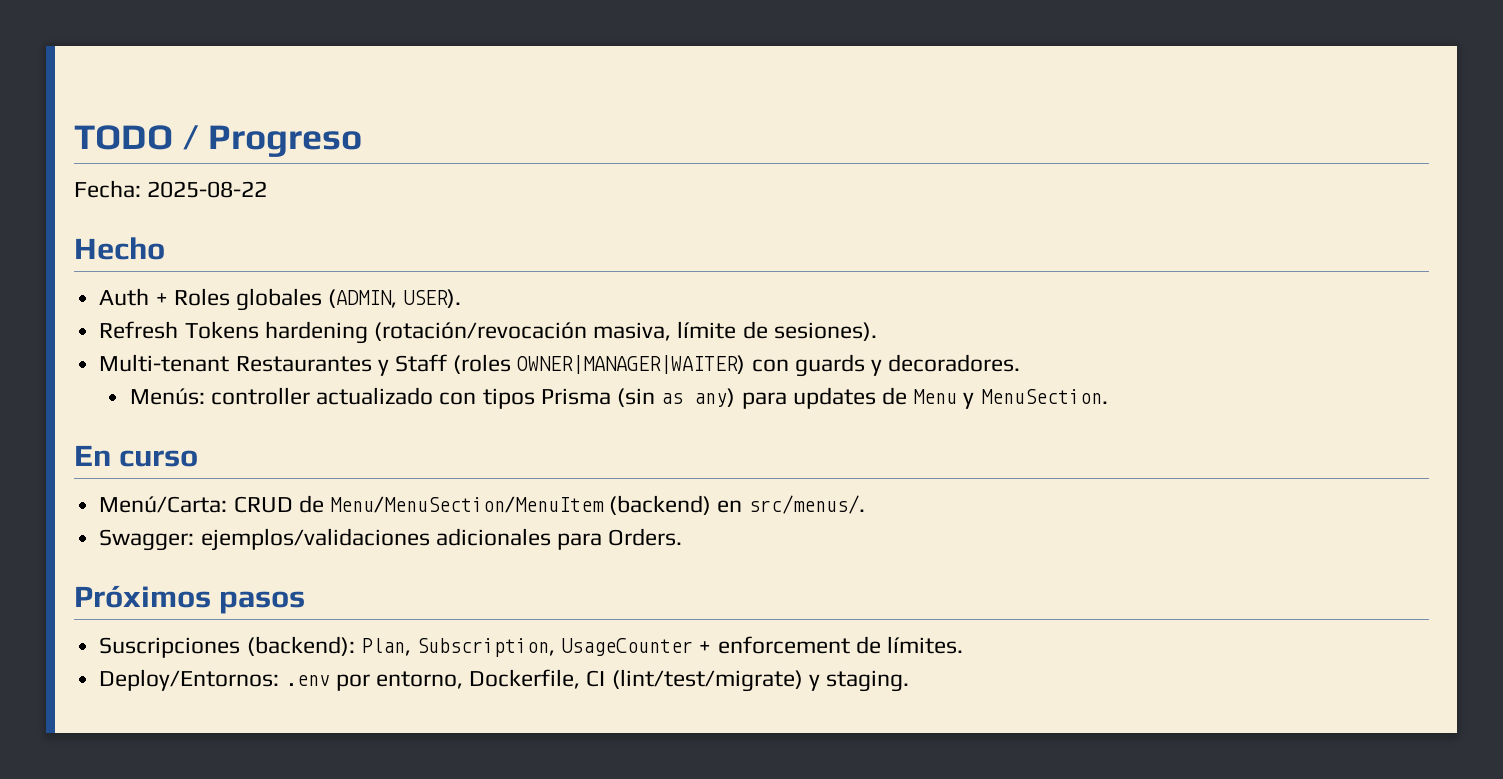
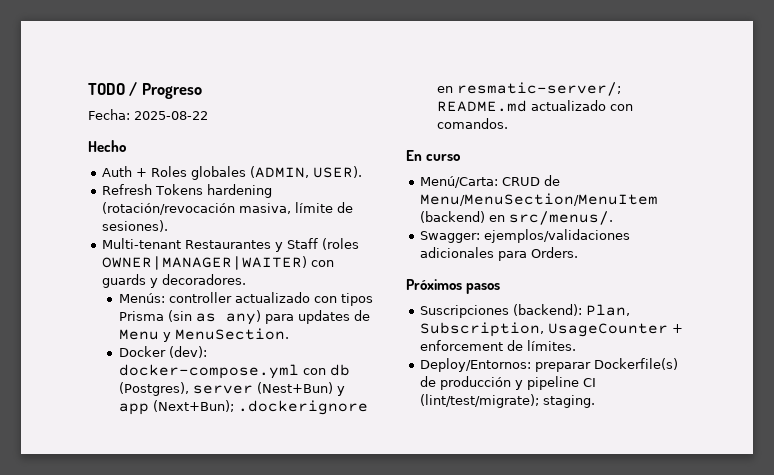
(1108, 396) none -> [118,346,207,358] [118,364,350,379] [118,382,345,396] [118,400,368,415] [436,82,621,96] [436,100,633,112] [436,118,508,129] // Docker (dev): docker-compose.yml con db (Postgres), server (Nest+Bun) y app (Next+Bun); .dockerignore en resmatic-server/; README.md actualizado con comandos.
[285,669,820,692] .env por entorno, Dockerfile, CI (lint/test/migrate) y -> [535,358,679,372] [420,376,597,390] [420,394,540,408] preparar Dockerfile(s) de producción y pipeline CI (lint/test/migrate);

